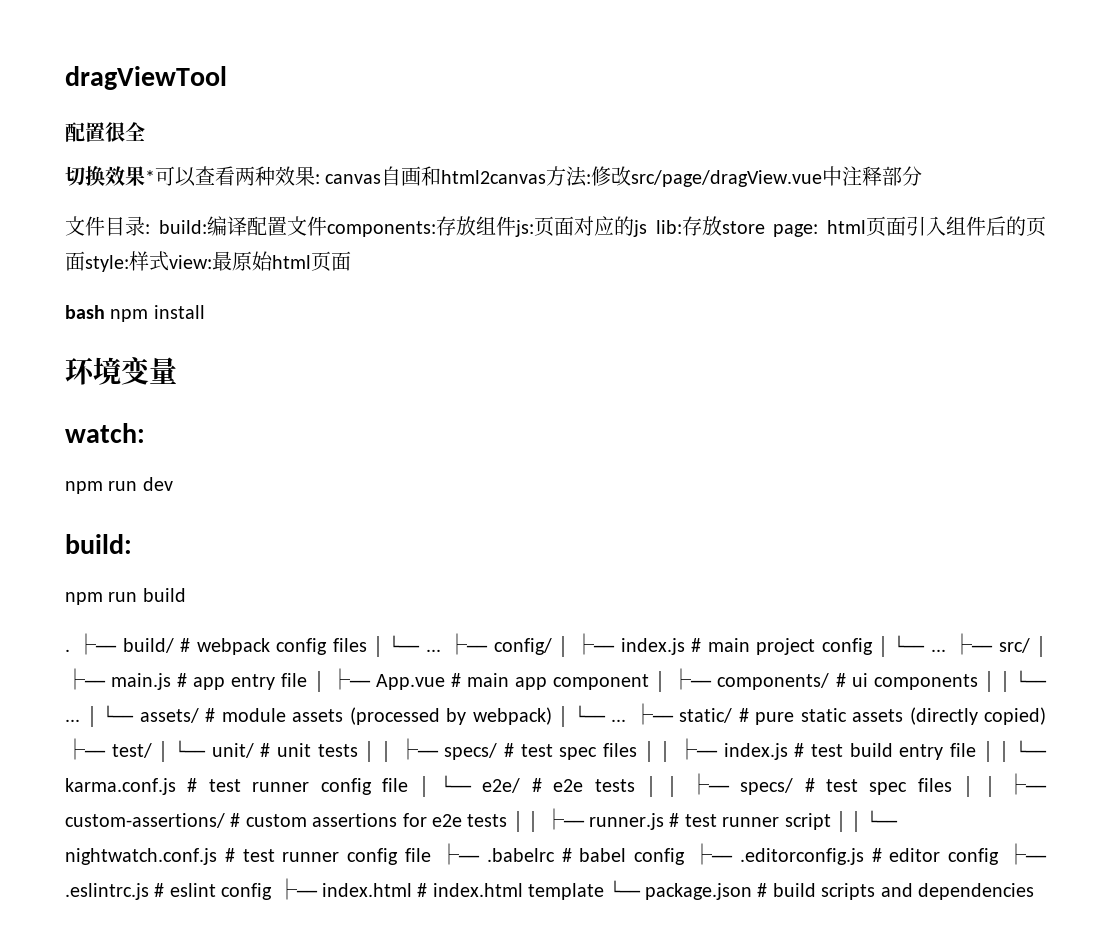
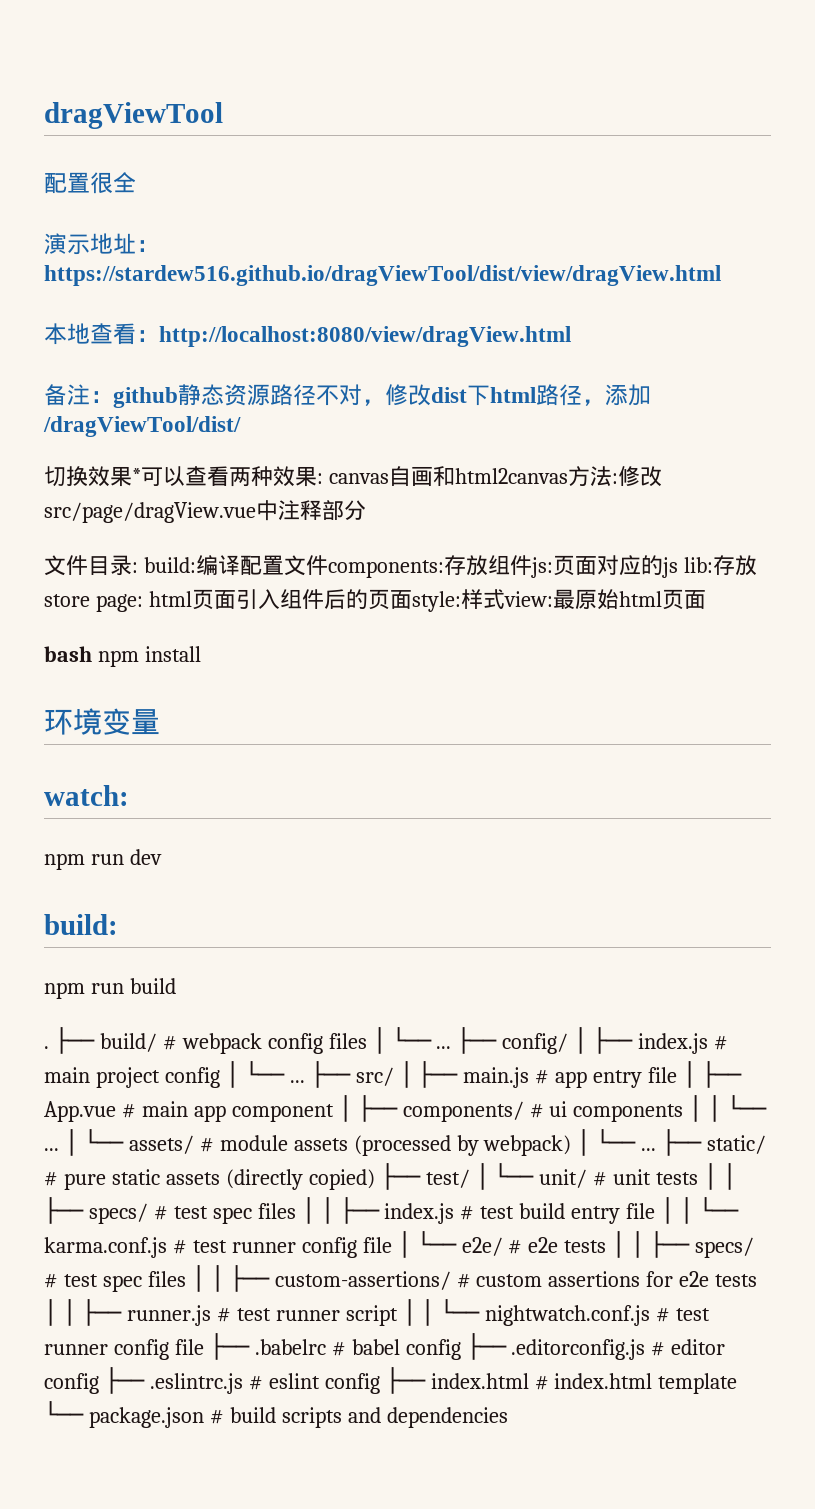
(145, 131) none -> [44,233,159,255] [44,265,721,286] [44,323,571,347] [44,384,651,408] [43,416,241,437] // 演示地址：https://stardew516.github.io/dragViewTool/dist/view/dragView.html // 本地查看：http://localhost:8080/view/dragView.html // 备注：github静态资源路径不对，修改dist下html路径，添加/dragViewTool/dist/

